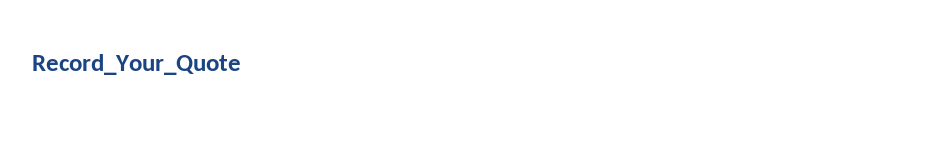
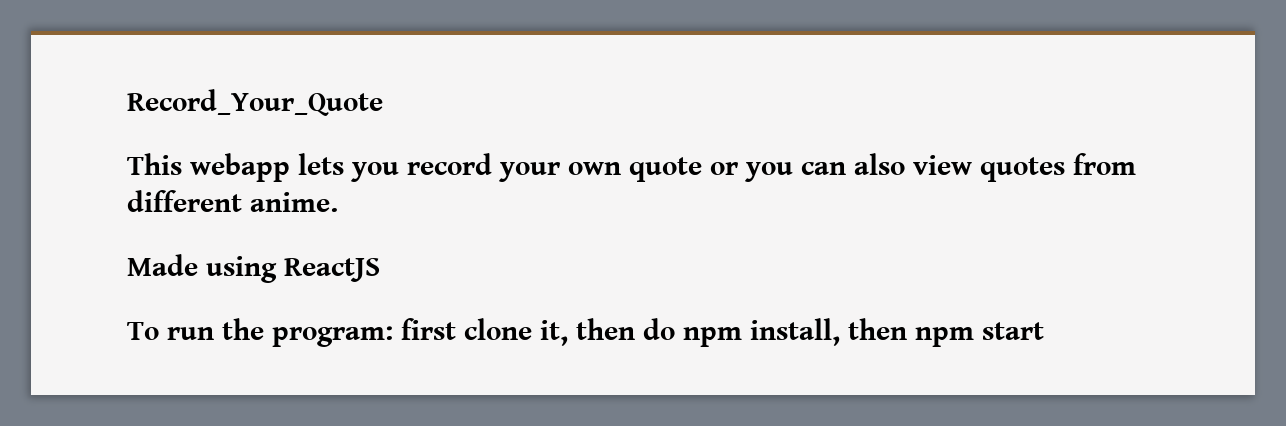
(241, 64) none -> [127,153,1136,182] [127,190,338,212] [127,254,380,283] [127,318,1044,347] // This webapp lets you record your own quote or you can also view quotes from different anime. // Made using ReactJS // To run the program: first clone it, then do npm install, then npm start

